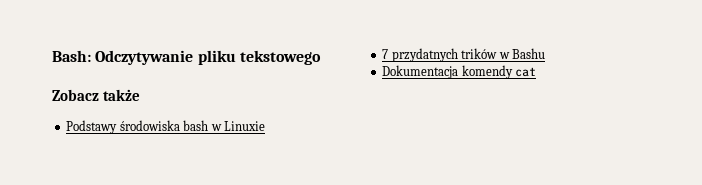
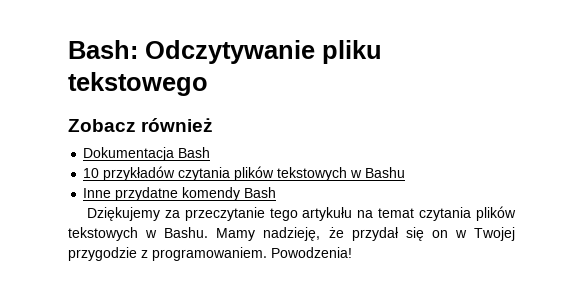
[102,89,140,101] [66,120,266,134] [382,48,546,62] [382,65,537,79] także // Podstawy środowiska bash w Linuxie // 7 przydatnych trików w Bashu // Dokumentacja komendy cat -> [141,118,214,132] [83,147,211,161] [83,166,406,181] [83,187,277,201] [86,206,516,221] [68,227,516,241] [68,247,352,261] również // Dokumentacja Bash // 10 przykładów czytania plików tekstowych w Bashu // Inne przydatne komendy Bash // Dziękujemy za przeczytanie tego artykułu na temat czytania plików tekstowych w Bashu. Mamy nadzieję, że przydał się on w Twojej przygodzie z programowaniem. Powodzenia!

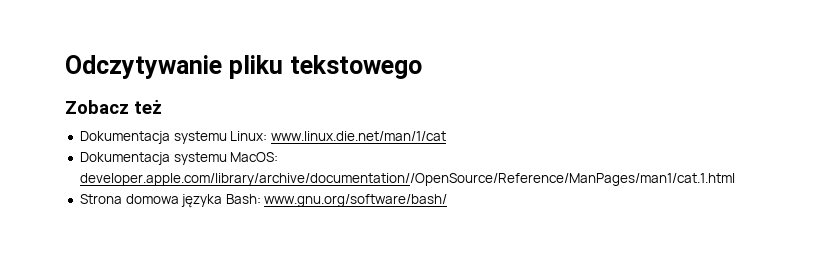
[68,40,138,59] Bash: -> (65, 67) none
[141,118,214,132] [83,147,211,161] [83,166,406,181] [83,187,277,201] [86,206,516,221] [68,227,516,241] [68,247,352,261] również // Dokumentacja Bash // 10 przykładów czytania plików tekstowych w Bashu // Inne przydatne komendy Bash // Dziękujemy za przeczytanie tego artykułu na temat czytania plików tekstowych w Bashu. Mamy nadzieję, że przydał się on w Twojej przygodzie z programowaniem. Powodzenia! -> [134,100,162,114] [79,131,446,144] [79,152,279,165] [79,173,735,186] [79,194,448,208] też // Dokumentacja systemu Linux: www.linux.die.net/man/1/cat // Dokumentacja systemu MacOS: developer.apple.com/library/archive/documentation//OpenSource/Reference/ManPages/man1/cat.1.html // Strona domowa języka Bash: www.gnu.org/software/bash/

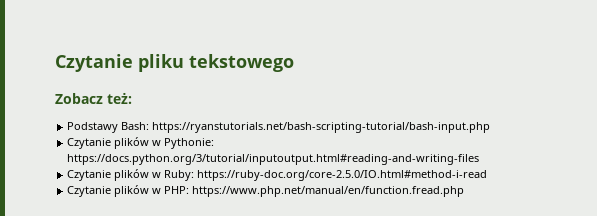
[65,55,222,79] Odczytywanie -> [55,54,133,72] Czytanie
[134,100,162,114] [79,131,446,144] [79,152,279,165] [79,173,735,186] [79,194,448,208] też // Dokumentacja systemu Linux: www.linux.die.net/man/1/cat // Dokumentacja systemu MacOS: developer.apple.com/library/archive/documentation//OpenSource/Reference/ManPages/man1/cat.1.html // Strona domowa języka Bash: www.gnu.org/software/bash/ -> [107,92,132,104] [67,122,491,133] [67,137,215,149] [67,154,480,165] [67,169,488,181] [67,185,465,197] też: // Podstawy Bash: https://ryanstutorials.net/bash-scripting-tutorial/bash-input.php // Czytanie plików w Pythonie: https://docs.python.org/3/tutorial/inputoutput.html#reading-and-writing-files // Czytanie plików w Ruby: https://ruby-doc.org/core-2.5.0/IO.html#method-i-read // Czytanie plików w PHP: https://www.php.net/manual/en/function.fread.php

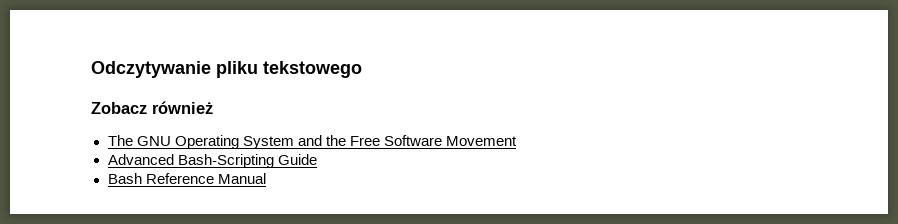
[55,54,133,72] Czytanie -> [91,61,211,78] Odczytywanie
[107,92,132,104] [67,122,491,133] [67,137,215,149] [67,154,480,165] [67,169,488,181] [67,185,465,197] też: // Podstawy Bash: https://ryanstutorials.net/bash-scripting-tutorial/bash-input.php // Czytanie plików w Pythonie: https://docs.python.org/3/tutorial/inputoutput.html#reading-and-writing-files // Czytanie plików w Ruby: https://ruby-doc.org/core-2.5.0/IO.html#method-i-read // Czytanie plików w PHP: https://www.php.net/manual/en/function.fread.php -> [152,101,213,114] [107,135,517,149] [107,154,317,168] [107,173,266,184] również // The GNU Operating System and the Free Software Movement // Advanced Bash-Scripting Guide // Bash Reference Manual

